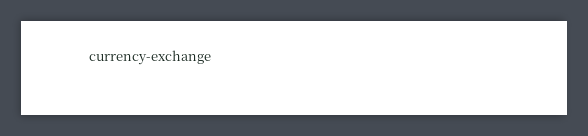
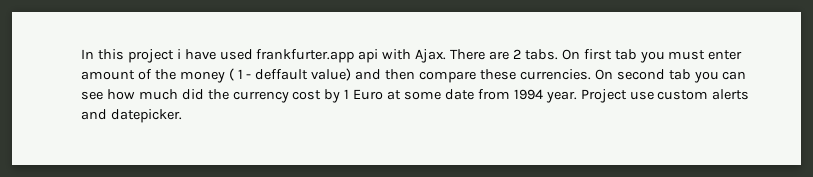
[89,50,211,65] currency-exchange -> [81,49,743,63] [81,68,747,83] [81,89,750,103] [81,109,182,123] In this project i have used frankfurter.app api with Ajax. There are 2 tabs. On first tab you must enter amount of the money ( 1 - deffault value) and then compare these currencies. On second tab you can see how much did the currency cost by 1 Euro at some date from 1994 year. Project use custom alerts and datepicker.

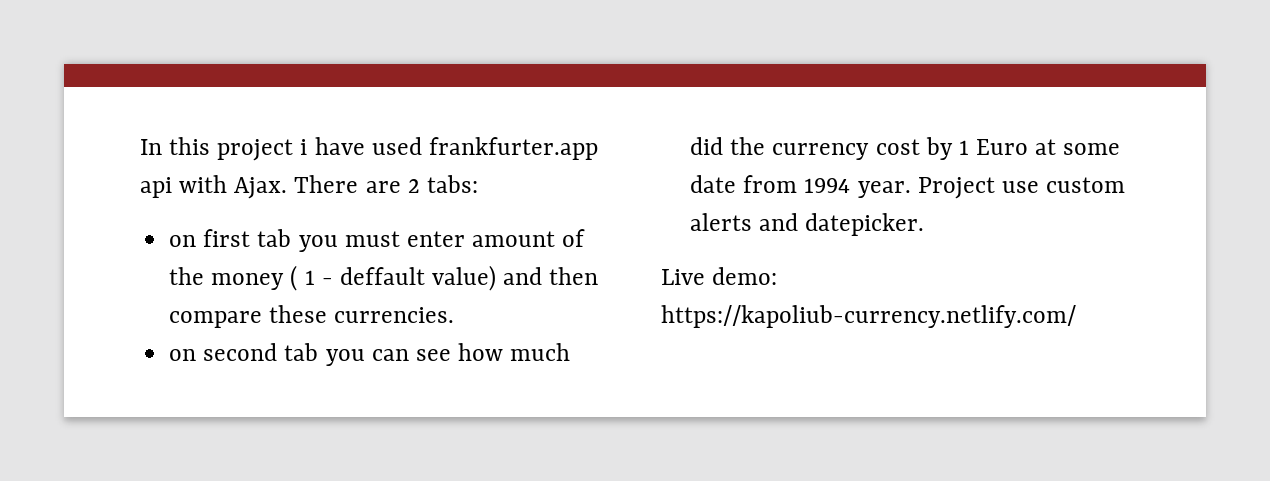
[524,49,580,60] tabs. On -> [426,175,478,193] [169,235,197,247] tabs: // on
[594,69,613,80] On -> [169,349,197,361] // on
(182, 116) none -> [661,267,778,285] [661,305,1076,328] // Live demo: https://kapoliub-currency.netlify.com/

